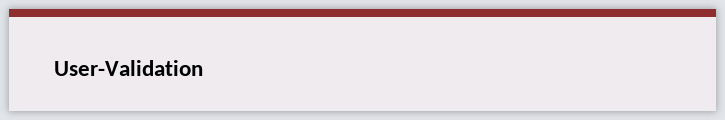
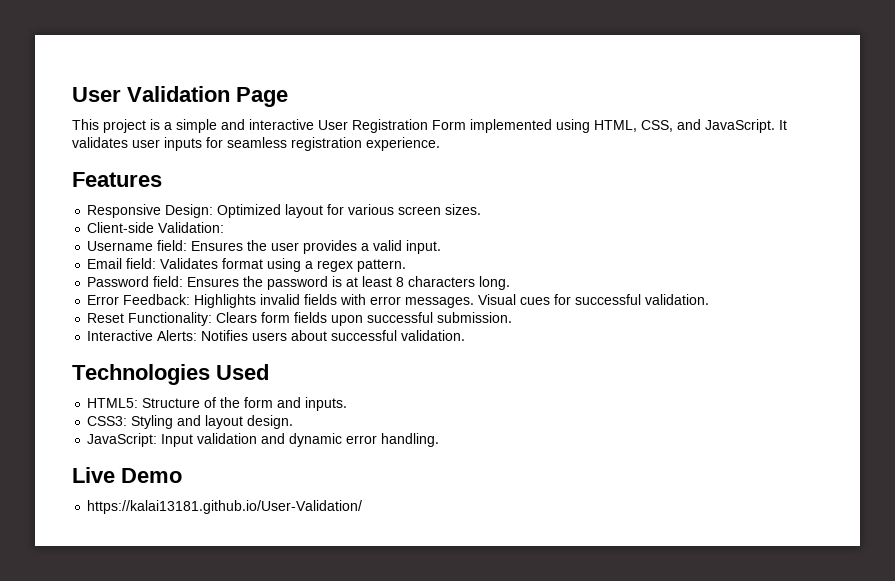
[54,60,203,76] User-Validation -> [72,86,288,107] [72,119,787,133] [72,137,440,151] [72,172,162,187] [87,204,482,218] [87,222,225,233] [87,240,442,254] [87,258,407,272] [87,276,511,290] [87,294,710,308] [87,312,513,326] [87,330,466,341] [72,364,269,385] [87,397,348,411] [87,415,294,429] [87,433,440,447] [72,467,182,483] [87,500,363,514] User Validation Page // This project is a simple and interactive User Registration Form implemented using HTML, CSS, and JavaScript. It validates user inputs for seamless registration experience. // Features // Responsive Design: Optimized layout for various screen sizes. // Client-side Validation: // Username field: Ensures the user provides a valid input. // Email field: Validates format using a regex pattern. // Password field: Ensures the password is at least 8 characters long. // Error Feedback: Highlights invalid fields with error messages. Visual cues for successful validation. // Reset Functionality: Clears form fields upon successful submission. // Interactive Alerts: Notifies users about successful validation. // Technologies Used // HTML5: Structure of the form and inputs. // CSS3: Styling and layout design. // JavaScript: Input validation and dynamic error handling. // Live Demo // https://kalai13181.github.io/User-Validation/

